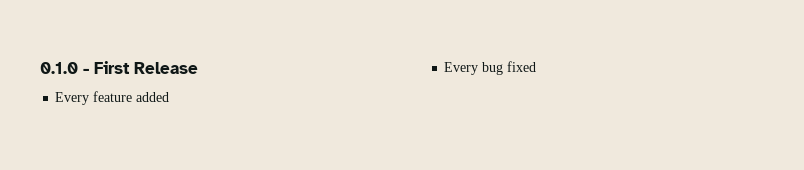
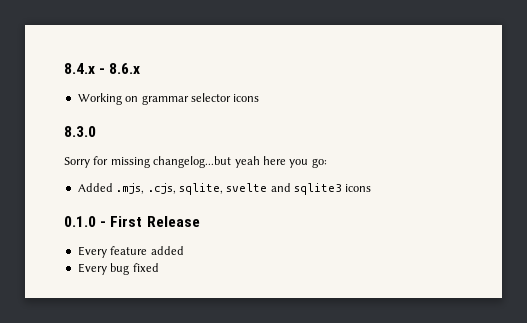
(40, 68) none -> [64,63,141,74] [77,93,260,105] [64,126,96,137] [64,156,327,168] [77,183,372,195] 8.4.x - 8.6.x // Working on grammar selector icons // 8.3.0 // Sorry for missing changelog...but yeah here you go: // Added .mjs, .cjs, sqlite, svelte and sqlite3 icons //

